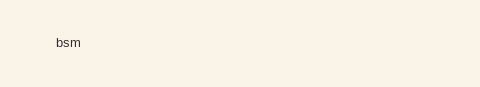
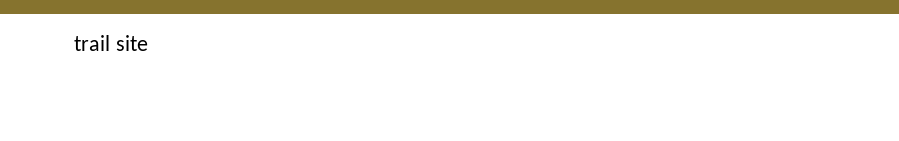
[56,38,81,47] bsm -> [74,35,148,51] trail site

